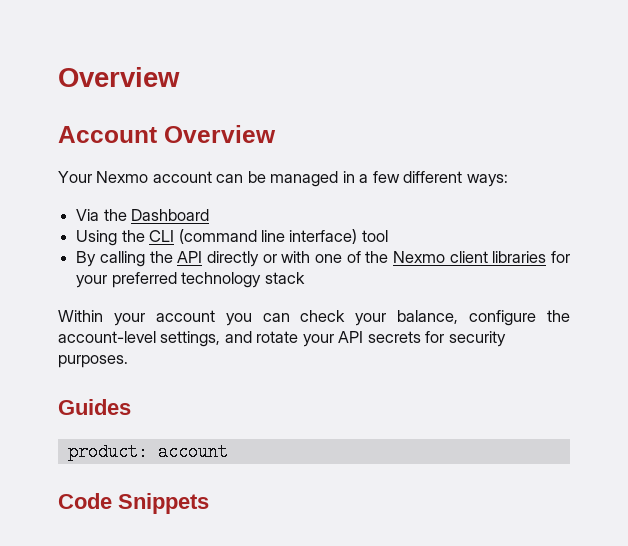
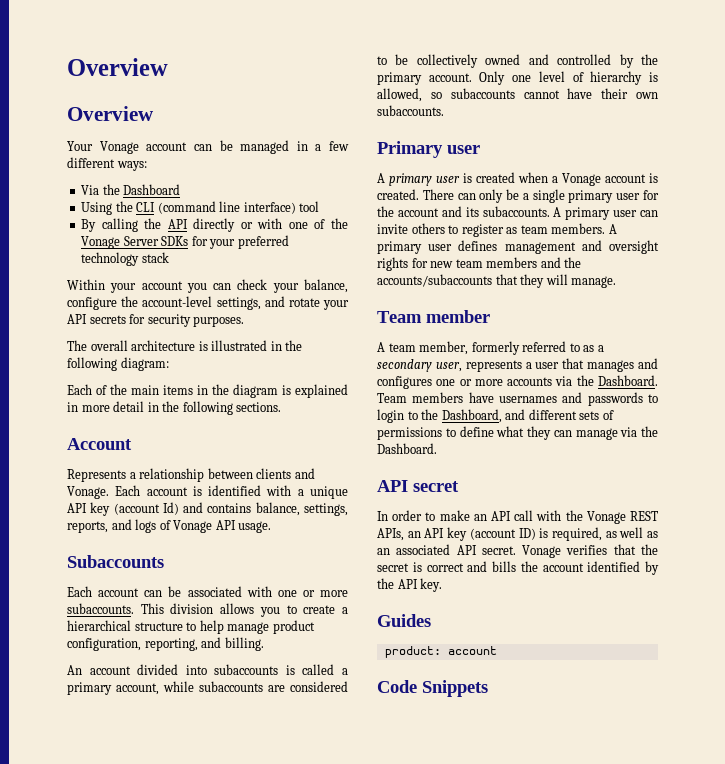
[58,67,180,87] [58,126,157,143] Overview // Account -> [67,58,168,76] Overview //
[96,171,149,183] Nexmo -> [99,141,139,154] Vonage
[392,251,547,263] Nexmo client libraries -> [81,236,189,249] Vonage Server SDKs
(128, 361) none -> [67,340,303,351] [67,357,169,371] [67,384,348,398] [67,401,282,415] [67,438,132,450] [67,468,315,482] [67,485,348,499] [67,502,348,516] [67,519,272,533] [67,555,164,568] [67,586,348,597] [67,603,349,617] [67,620,315,634] [67,637,264,651] [67,664,348,675] [67,681,348,695] [377,54,658,68] [377,71,658,85] [377,88,658,102] [377,105,444,116] [377,141,480,158] [377,172,658,186] [377,189,659,203] [377,206,658,220] [377,223,617,237] [377,240,659,254] [377,257,582,271] [377,274,617,288] [377,310,490,323] [377,341,604,355] [377,358,658,372] [377,375,658,389] [377,392,658,406] [377,409,614,423] [377,426,658,440] [377,443,437,454] [377,480,459,492] [377,510,658,524] [377,527,658,541] [377,544,658,558] [377,561,659,575] [377,578,443,592] // The overall architecture is illustrated in the following diagram: // Each of the main items in the diagram is explained in more detail in the following sections. // Account // Represents a relationship between clients and Vonage. Each account is identified with a unique API key (account Id) and contains balance, settings, reports, and logs of Vonage API usage. // Subaccounts // Each account can be associated with one or more subaccounts. This division allows you to create a hierarchical structure to help manage product configuration, reporting, and billing. // An account divided into subaccounts is called a primary account, while subaccounts are considered to be collectively owned and controlled by the primary account. Only one level of hierarchy is allowed, so subaccounts cannot have their own subaccounts. // Primary user // A primary user is created when a Vonage account is created. There can only be a single primary user for the account and its subaccounts. A primary user can invite others to register as team members. A primary user defines management and oversight rights for new team members and the accounts/subaccounts that they will manage. // Team member // A team member, formerly referred to as a secondary user, represents a user that manages and configures one or more accounts via the Dashboard. Team members have usernames and passwords to login to the Dashboard, and different sets of permissions to define what they can manage via the Dashboard. // API secret // In order to make an API call with the Vonage REST APIs, an API key (account ID) is required, as well as an associated API secret. Vonage verifies that the secret is correct and bills the account identified by the API key.

